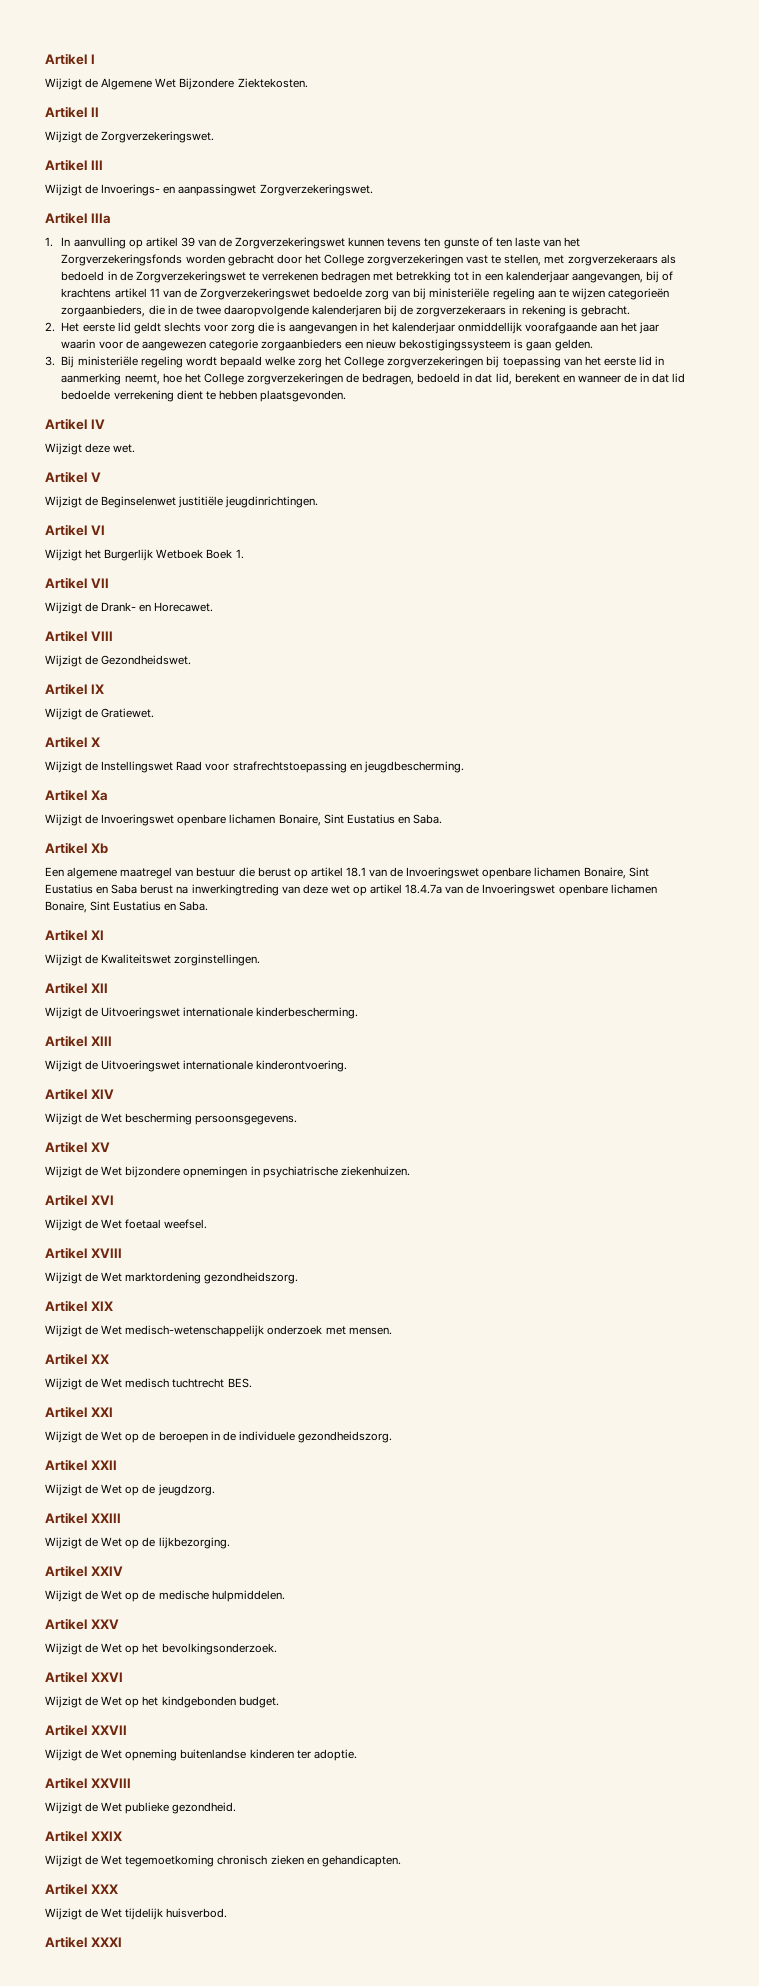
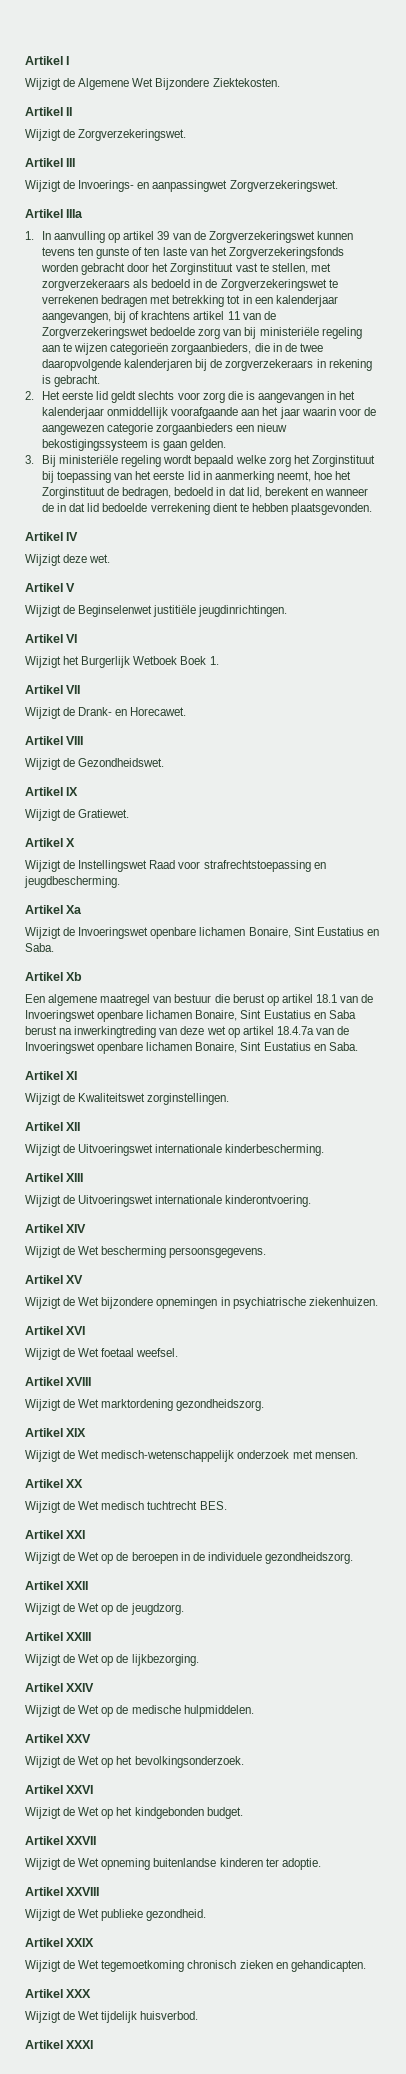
[323,254,464,266] College zorgverzekeringen -> [170,263,234,275] Zorginstituut
[344,356,484,368] College zorgverzekeringen -> [311,455,375,467] Zorginstituut
[203,373,343,385] College zorgverzekeringen -> [42,487,106,499] Zorginstituut

